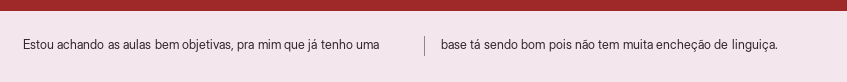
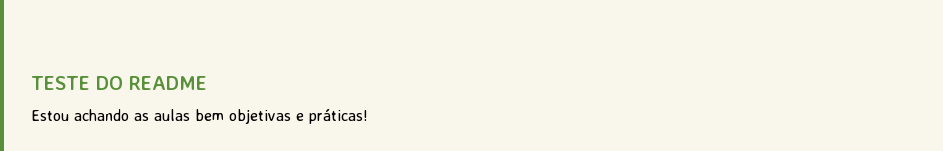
(23, 44) none -> [31,76,207,90] TESTE DO README //
[181,39,778,52] objetivas, pra mim que já tenho uma base tá sendo bom pois não tem muita encheção de linguiça. -> [229,109,368,124] objetivas e práticas!

